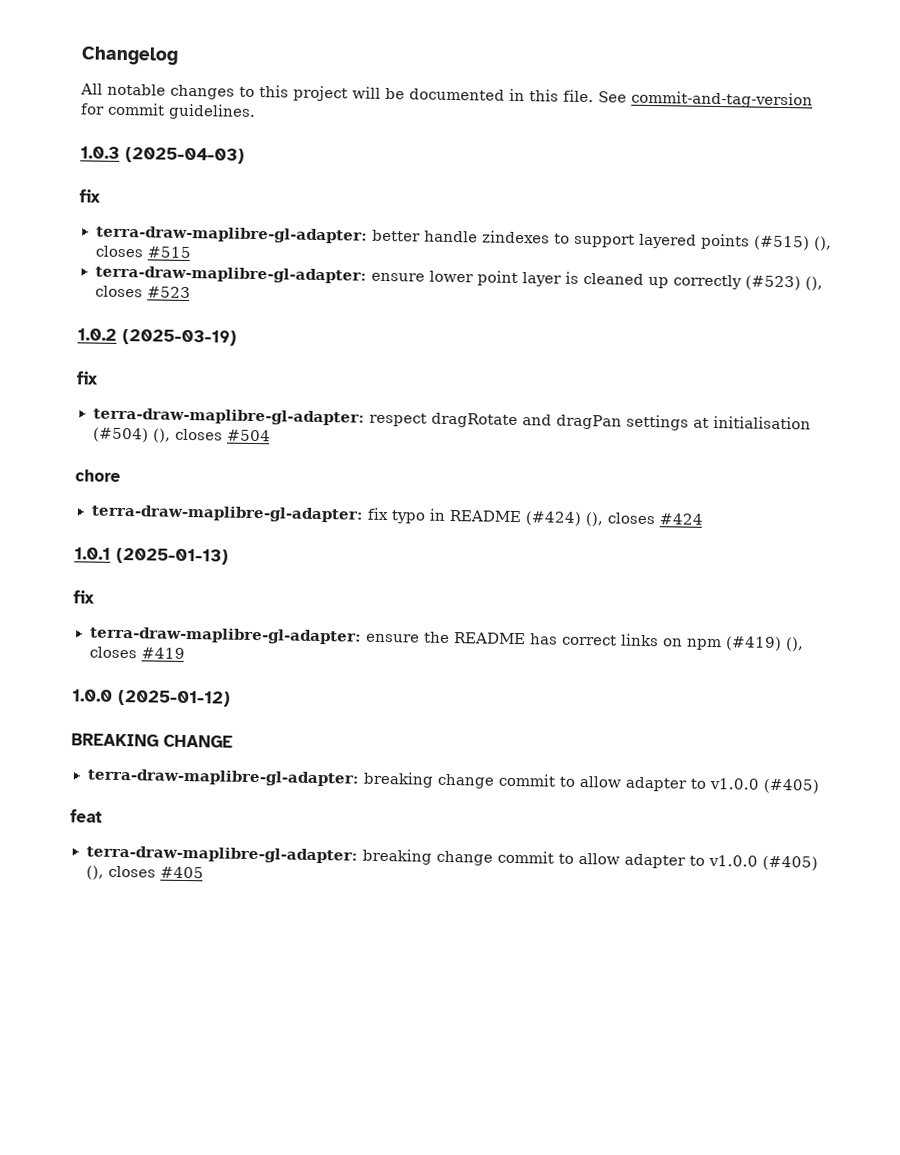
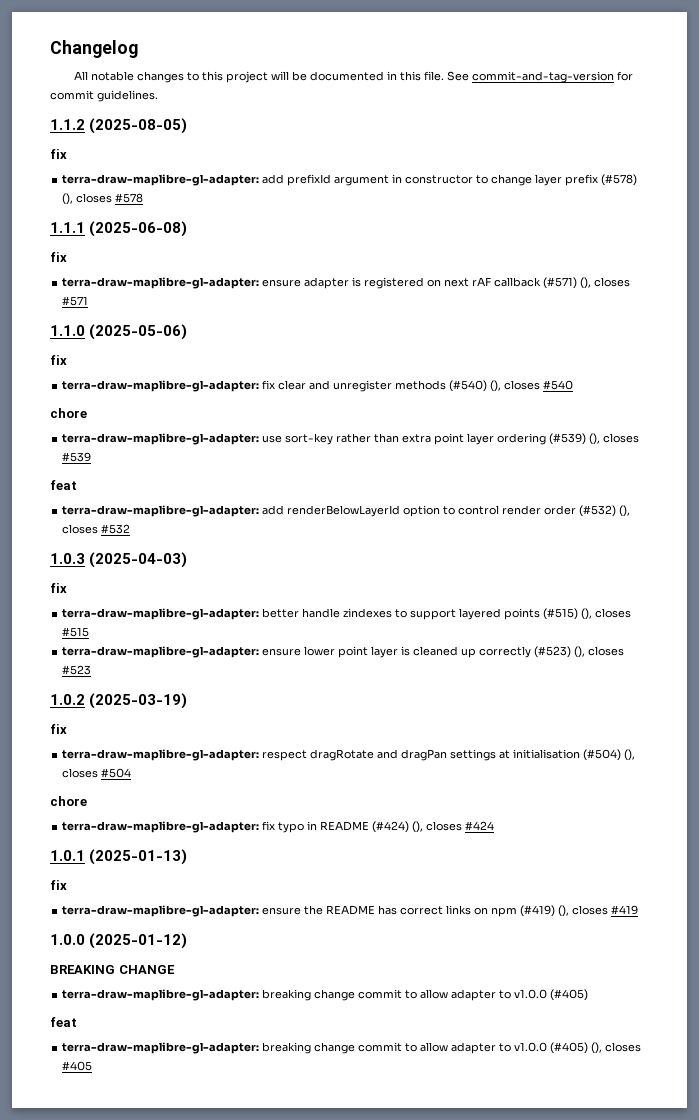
(256, 111) none -> [50,118,188,134] [50,149,67,159] [62,174,638,186] [62,193,144,205] [50,221,188,237] [50,252,67,262] [62,277,631,289] [62,296,89,306] [50,324,188,340] [50,355,67,365] [62,380,574,392] [50,408,87,418] [62,433,640,445] [62,452,92,462] [50,480,77,490] [62,505,631,517] [62,524,131,534] // 1.1.2 (2025-08-05) // fix // terra-draw-maplibre-gl-adapter: add prefixId argument in constructor to change layer prefix (#578) (), closes #578 // 1.1.1 (2025-06-08) // fix // terra-draw-maplibre-gl-adapter: ensure adapter is registered on next rAF callback (#571) (), closes #571 // 1.1.0 (2025-05-06) // fix // terra-draw-maplibre-gl-adapter: fix clear and unregister methods (#540) (), closes #540 // chore // terra-draw-maplibre-gl-adapter: use sort-key rather than extra point layer ordering (#539) (), closes #539 // feat // terra-draw-maplibre-gl-adapter: add renderBelowLayerId option to control render order (#532) (), closes #532

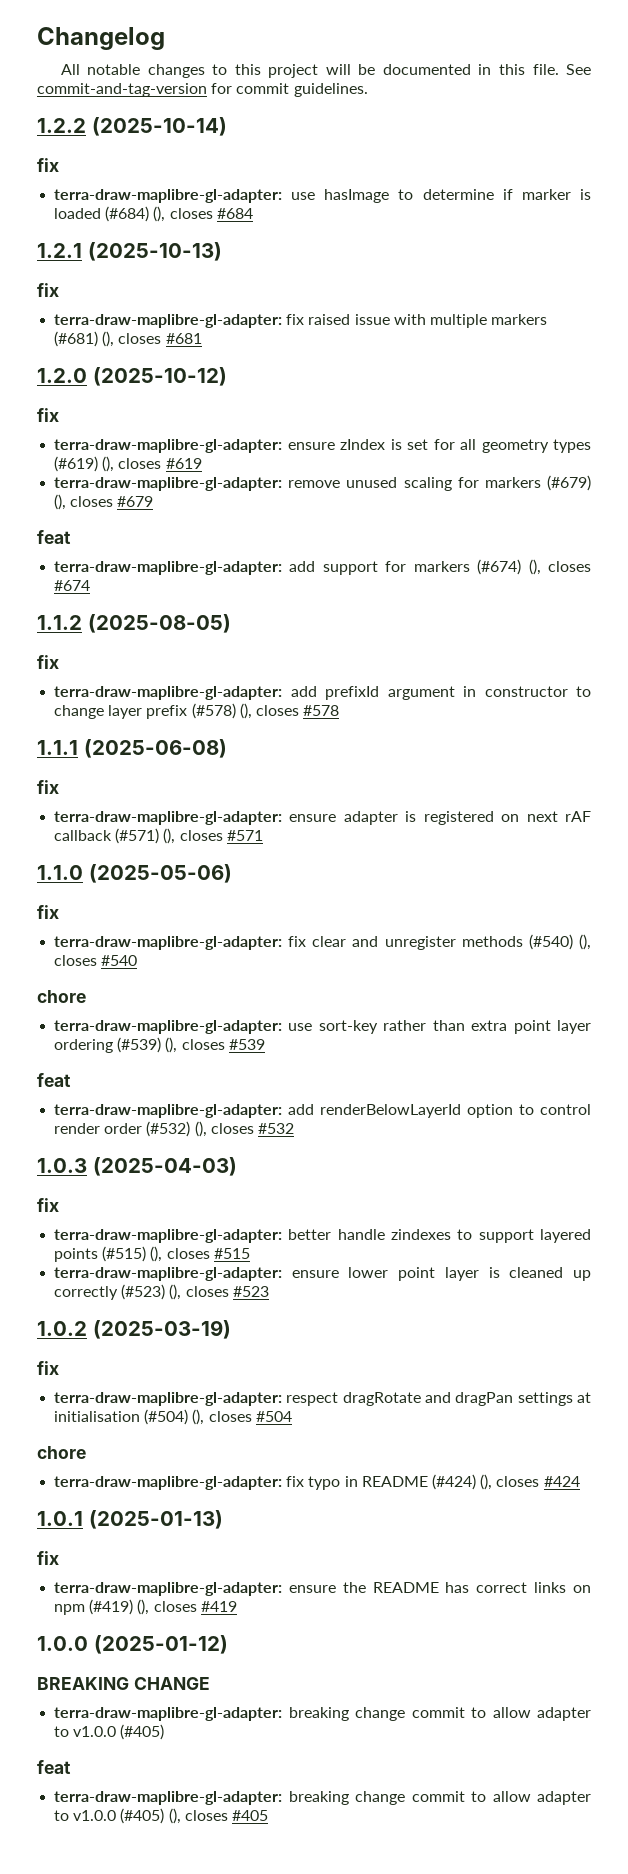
(158, 96) none -> [37,117,227,136] [37,158,59,172] [54,189,592,203] [54,206,253,222] [37,242,222,261] [37,283,59,297] [54,314,548,328] [54,331,202,347] [37,367,227,386] [37,408,59,422] [54,439,591,453] [54,456,202,472] [54,475,592,491] [54,494,154,510] [37,530,71,544] [54,559,591,575] [54,580,91,591] // 1.2.2 (2025-10-14) // fix // terra-draw-maplibre-gl-adapter: use hasImage to determine if marker is loaded (#684) (), closes #684 // 1.2.1 (2025-10-13) // fix // terra-draw-maplibre-gl-adapter: fix raised issue with multiple markers (#681) (), closes #681 // 1.2.0 (2025-10-12) // fix // terra-draw-maplibre-gl-adapter: ensure zIndex is set for all geometry types (#619) (), closes #619 // terra-draw-maplibre-gl-adapter: remove unused scaling for markers (#679) (), closes #679 // feat // terra-draw-maplibre-gl-adapter: add support for markers (#674) (), closes #674

